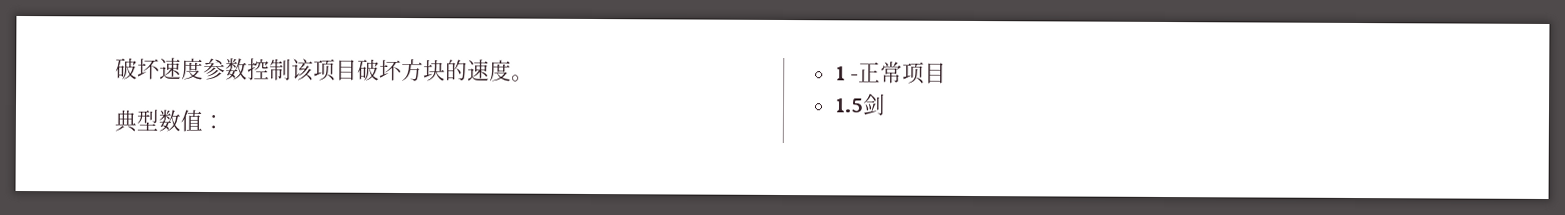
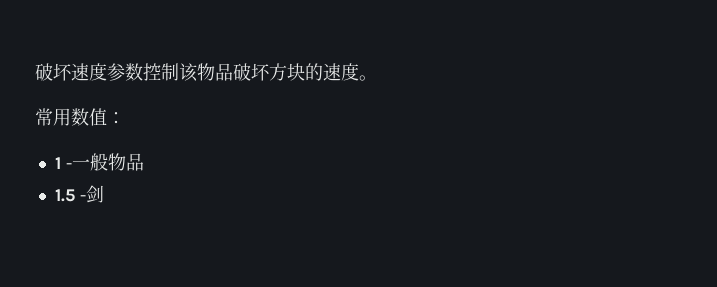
[313,58,358,82] 项目 -> [197,63,233,81] 物品
[114,109,159,133] 典型 -> [35,108,71,126] 常用
[858,61,948,85] 正常项目 -> [71,153,144,171] 一般物品
(864, 105) none -> [79,195,86,201] -

